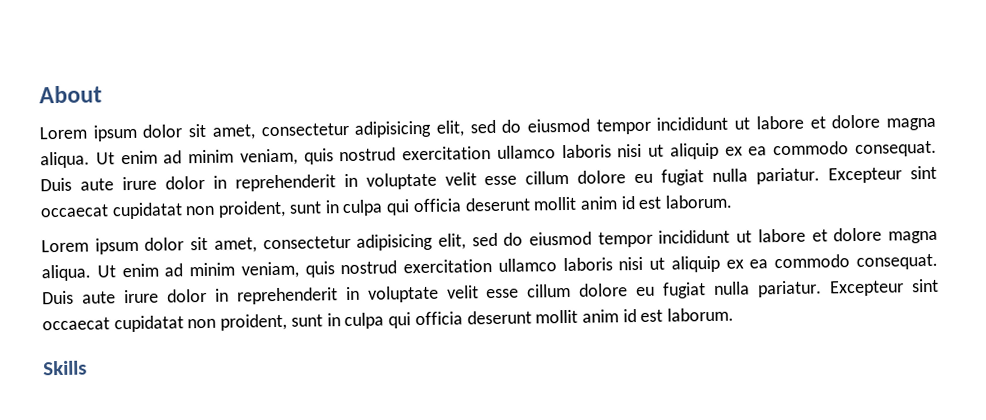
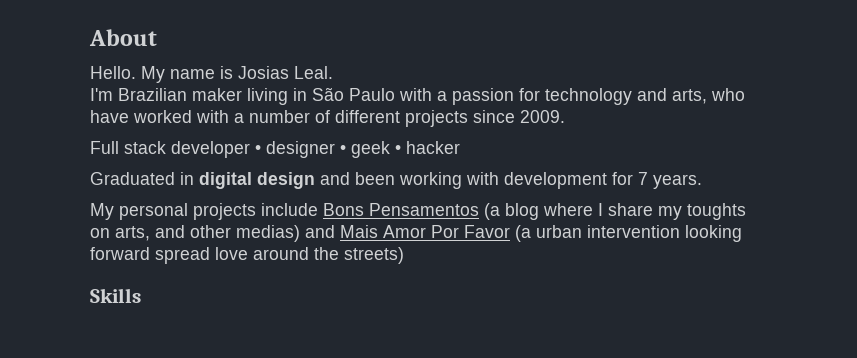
[39,114,937,142] [40,140,937,169] [40,165,938,192] [40,194,733,220] [41,227,939,255] [41,253,938,282] [42,278,940,305] [42,307,735,333] Lorem ipsum dolor sit amet, consectetur adipisicing elit, sed do eiusmod tempor incididunt ut labore et dolore magna aliqua. Ut enim ad minim veniam, quis nostrud exercitation ullamco laboris nisi ut aliquip ex ea commodo consequat. Duis aute irure dolor in reprehenderit in voluptate velit esse cillum dolore eu fugiat nulla pariatur. Excepteur sint occaecat cupidatat non proident, sunt in culpa qui officia deserunt mollit anim id est laborum. // Lorem ipsum dolor sit amet, consectetur adipisicing elit, sed do eiusmod tempor incididunt ut labore et dolore magna aliqua. Ut enim ad minim veniam, quis nostrud exercitation ullamco laboris nisi ut aliquip ex ea commodo consequat. Duis aute irure dolor in reprehenderit in voluptate velit esse cillum dolore eu fugiat nulla pariatur. Excepteur sint occaecat cupidatat non proident, sunt in culpa qui officia deserunt mollit anim id est laborum. -> [90,66,333,83] [90,87,745,105] [90,110,565,127] [90,141,460,158] [90,172,702,189] [90,203,746,220] [90,225,742,242] [90,247,404,264] Hello. My name is Josias Leal. // I'm Brazilian maker living in São Paulo with a passion for technology and arts, who have worked with a number of different projects since 2009. // Full stack developer • designer • geek • hacker // Graduated in digital design and been working with development for 7 years. // My personal projects include Bons Pensamentos (a blog where I share my toughts on arts, and other medias) and Mais Amor Por Favor (a urban intervention looking forward spread love around the streets)

